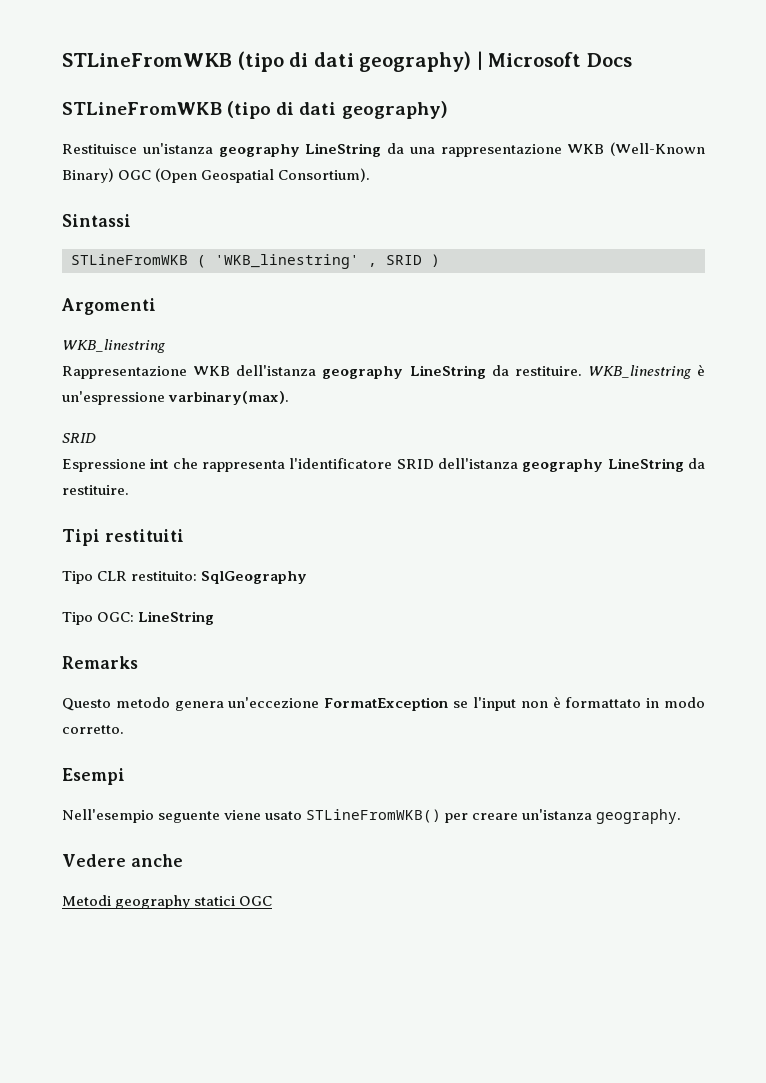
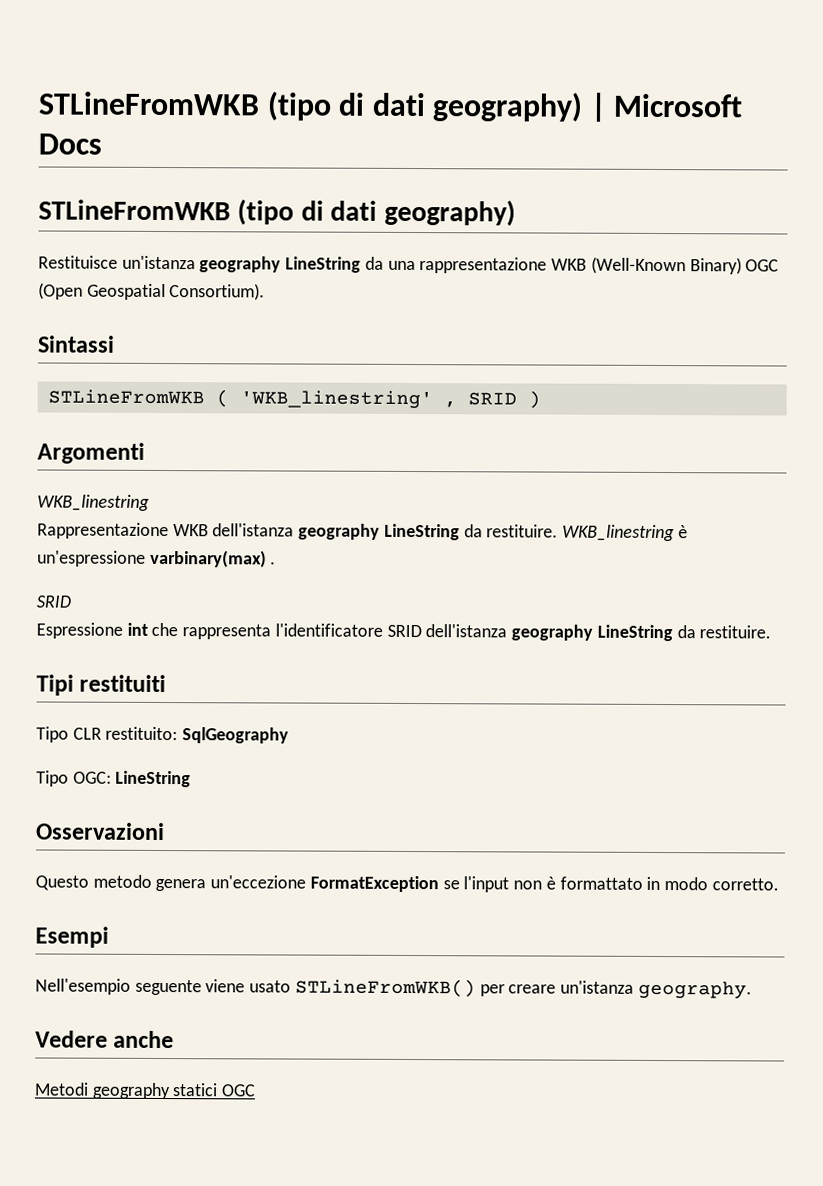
[168,391,290,405] varbinary(max). -> [149,549,277,568] varbinary(max) .
[62,656,138,669] Remarks -> [36,822,165,841] Osservazioni

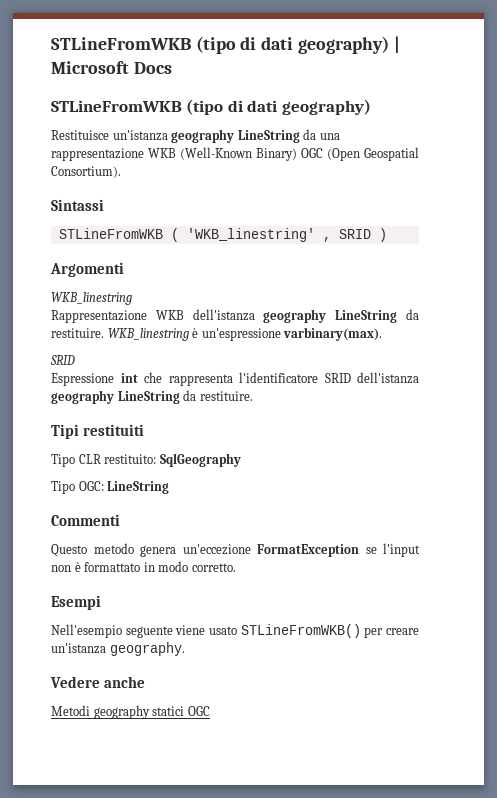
[149,549,277,568] varbinary(max) . -> [283,327,383,341] varbinary(max).
[36,822,165,841] Osservazioni -> [51,514,120,526] Commenti

